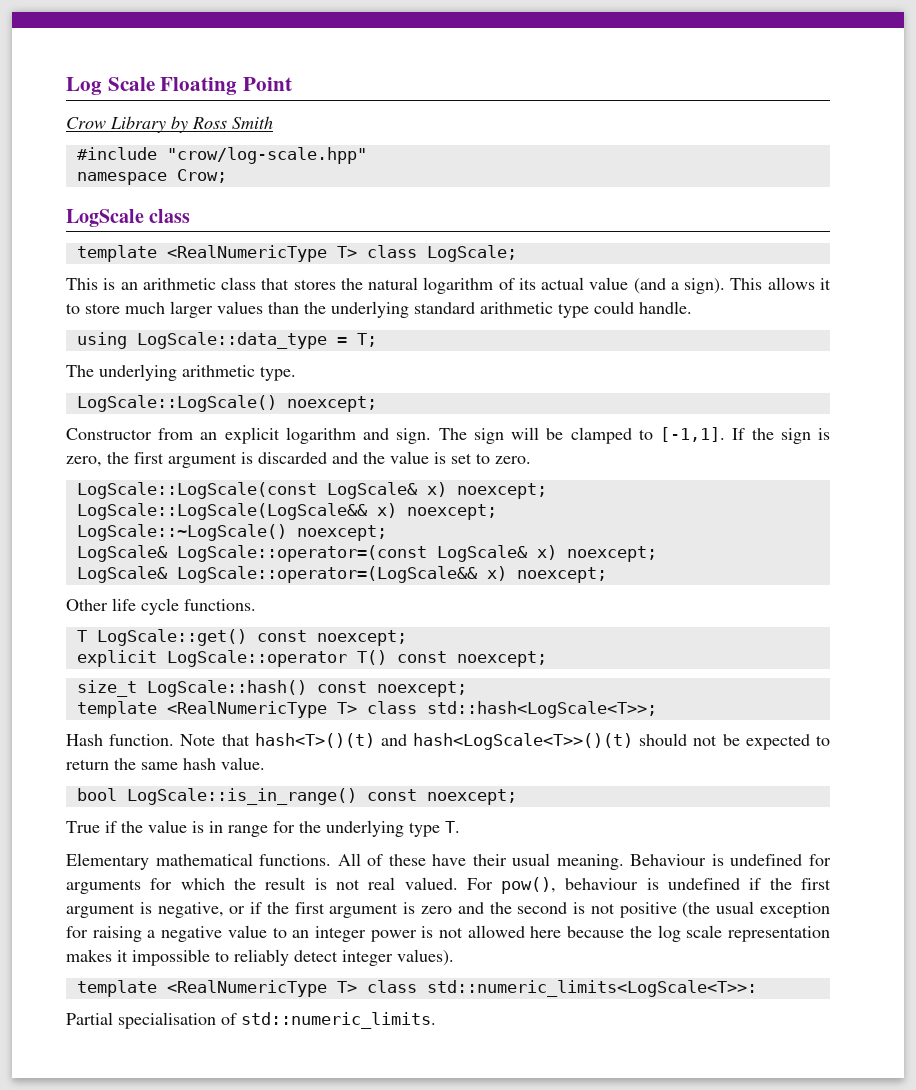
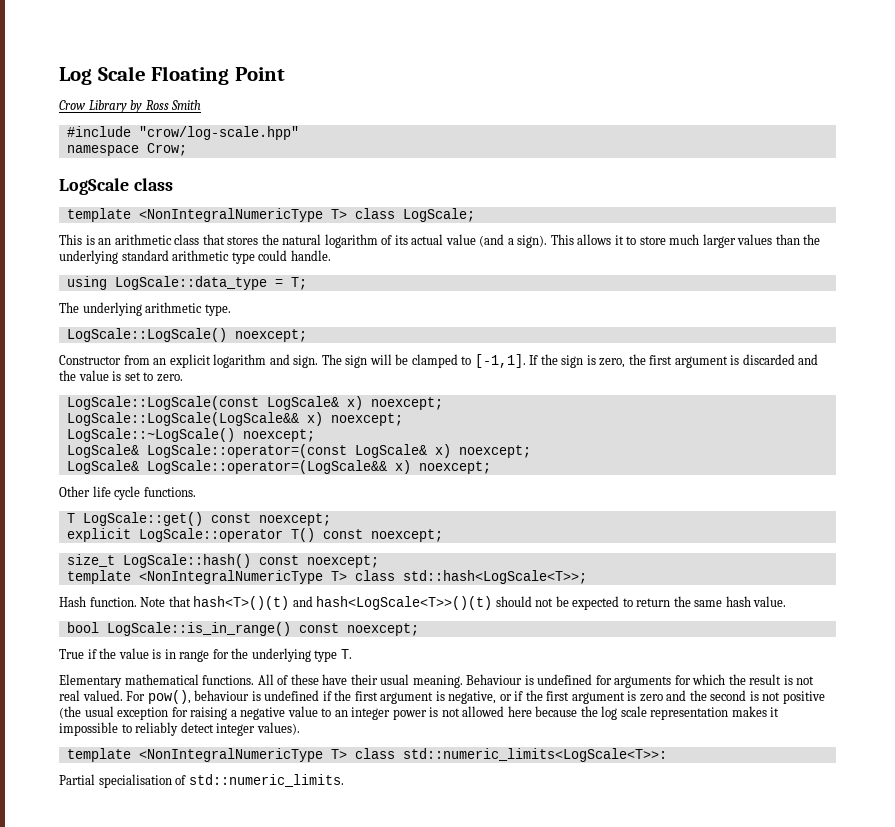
[166,245,327,262] <RealNumericType -> [138,208,323,222] <NonIntegralNumericType
[166,701,327,718] <RealNumericType -> [138,570,323,584] <NonIntegralNumericType
[166,980,327,997] <RealNumericType -> [138,748,323,762] <NonIntegralNumericType

